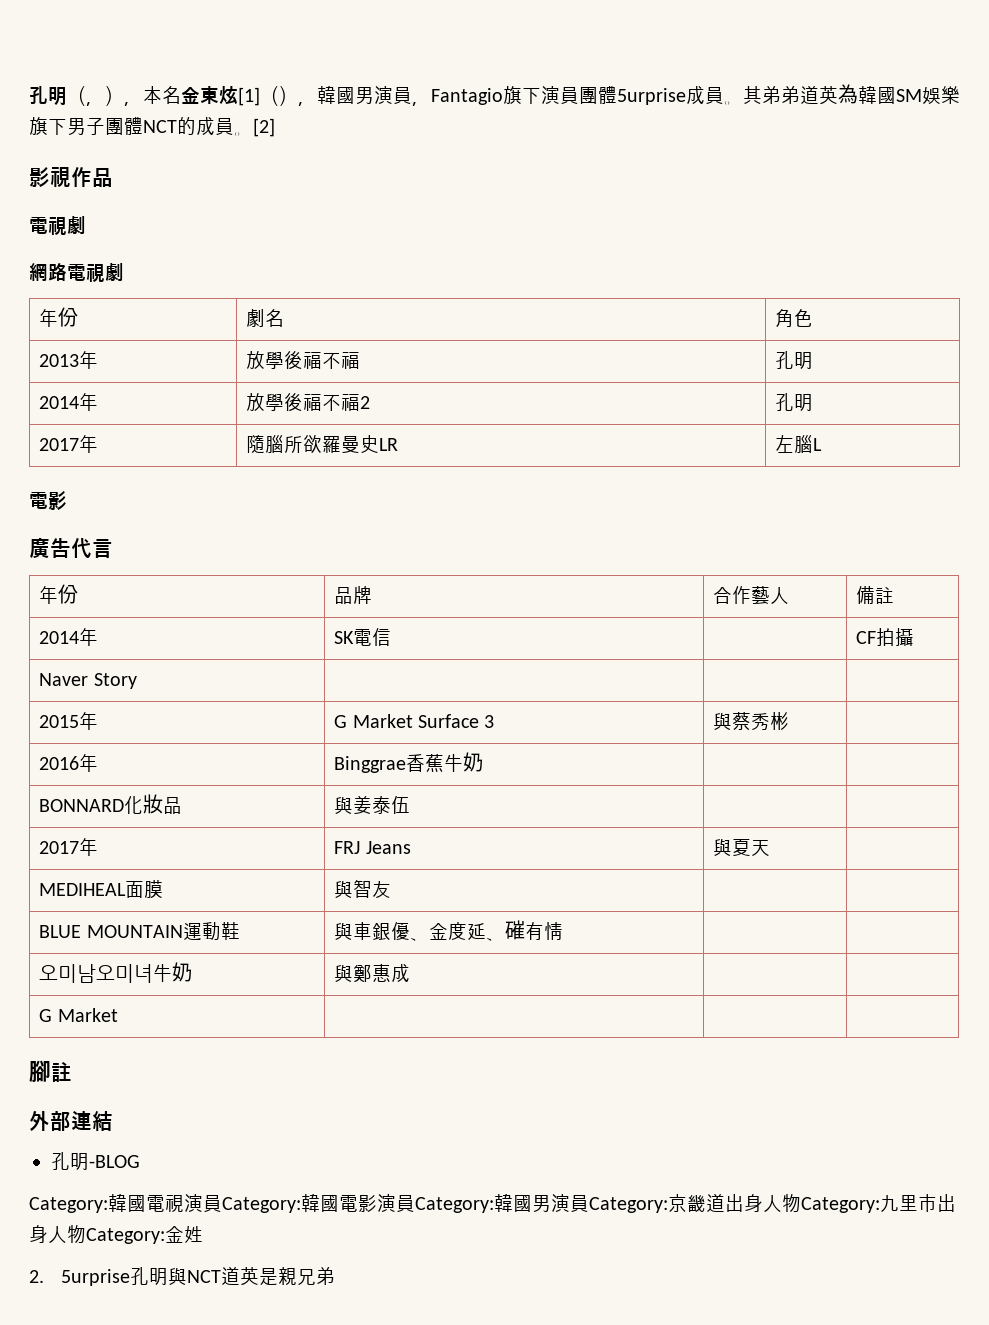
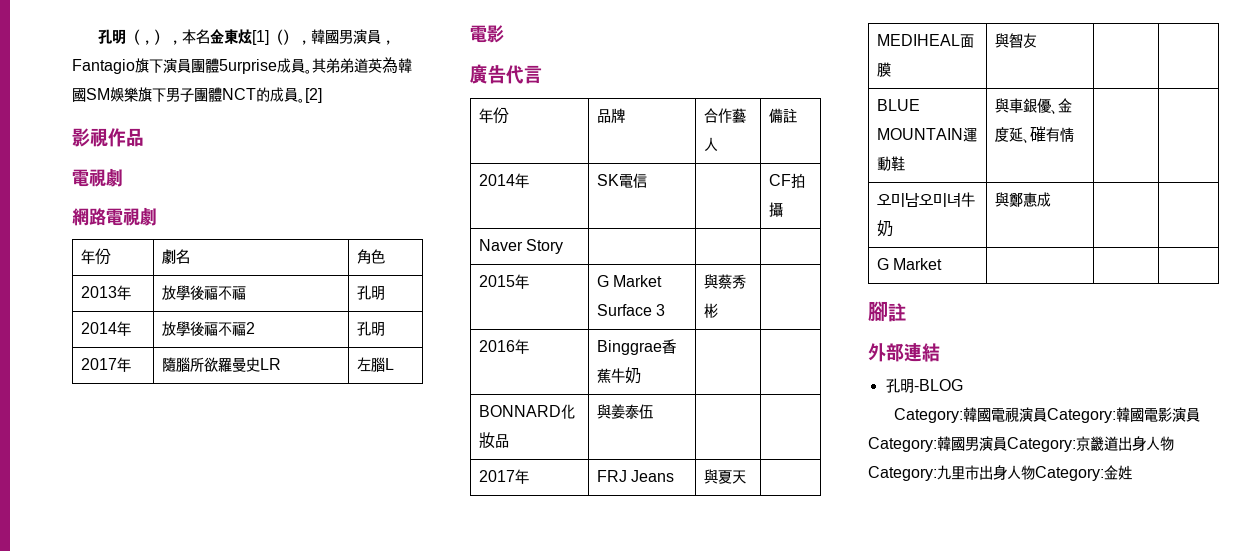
[29,1267,335,1286] // 2. 5urprise孔明與NCT道英是親兄弟 -> (1132, 472) none

